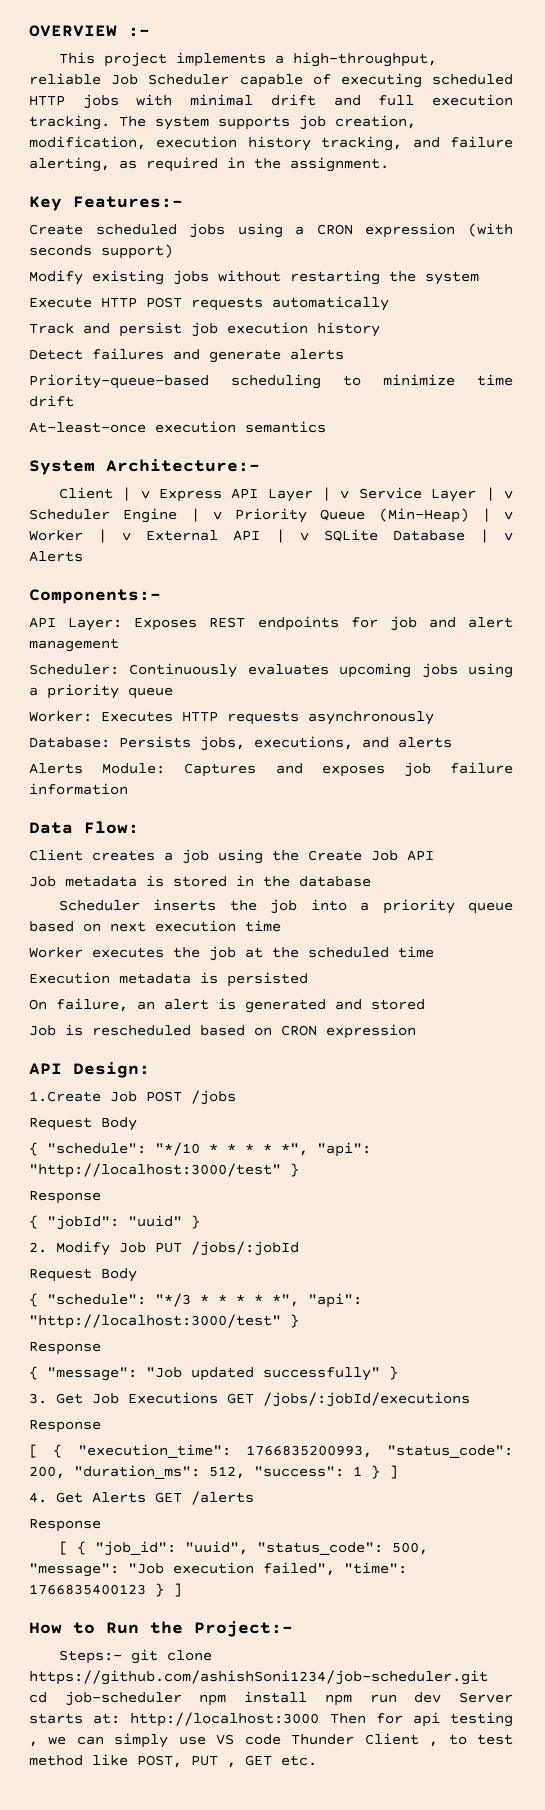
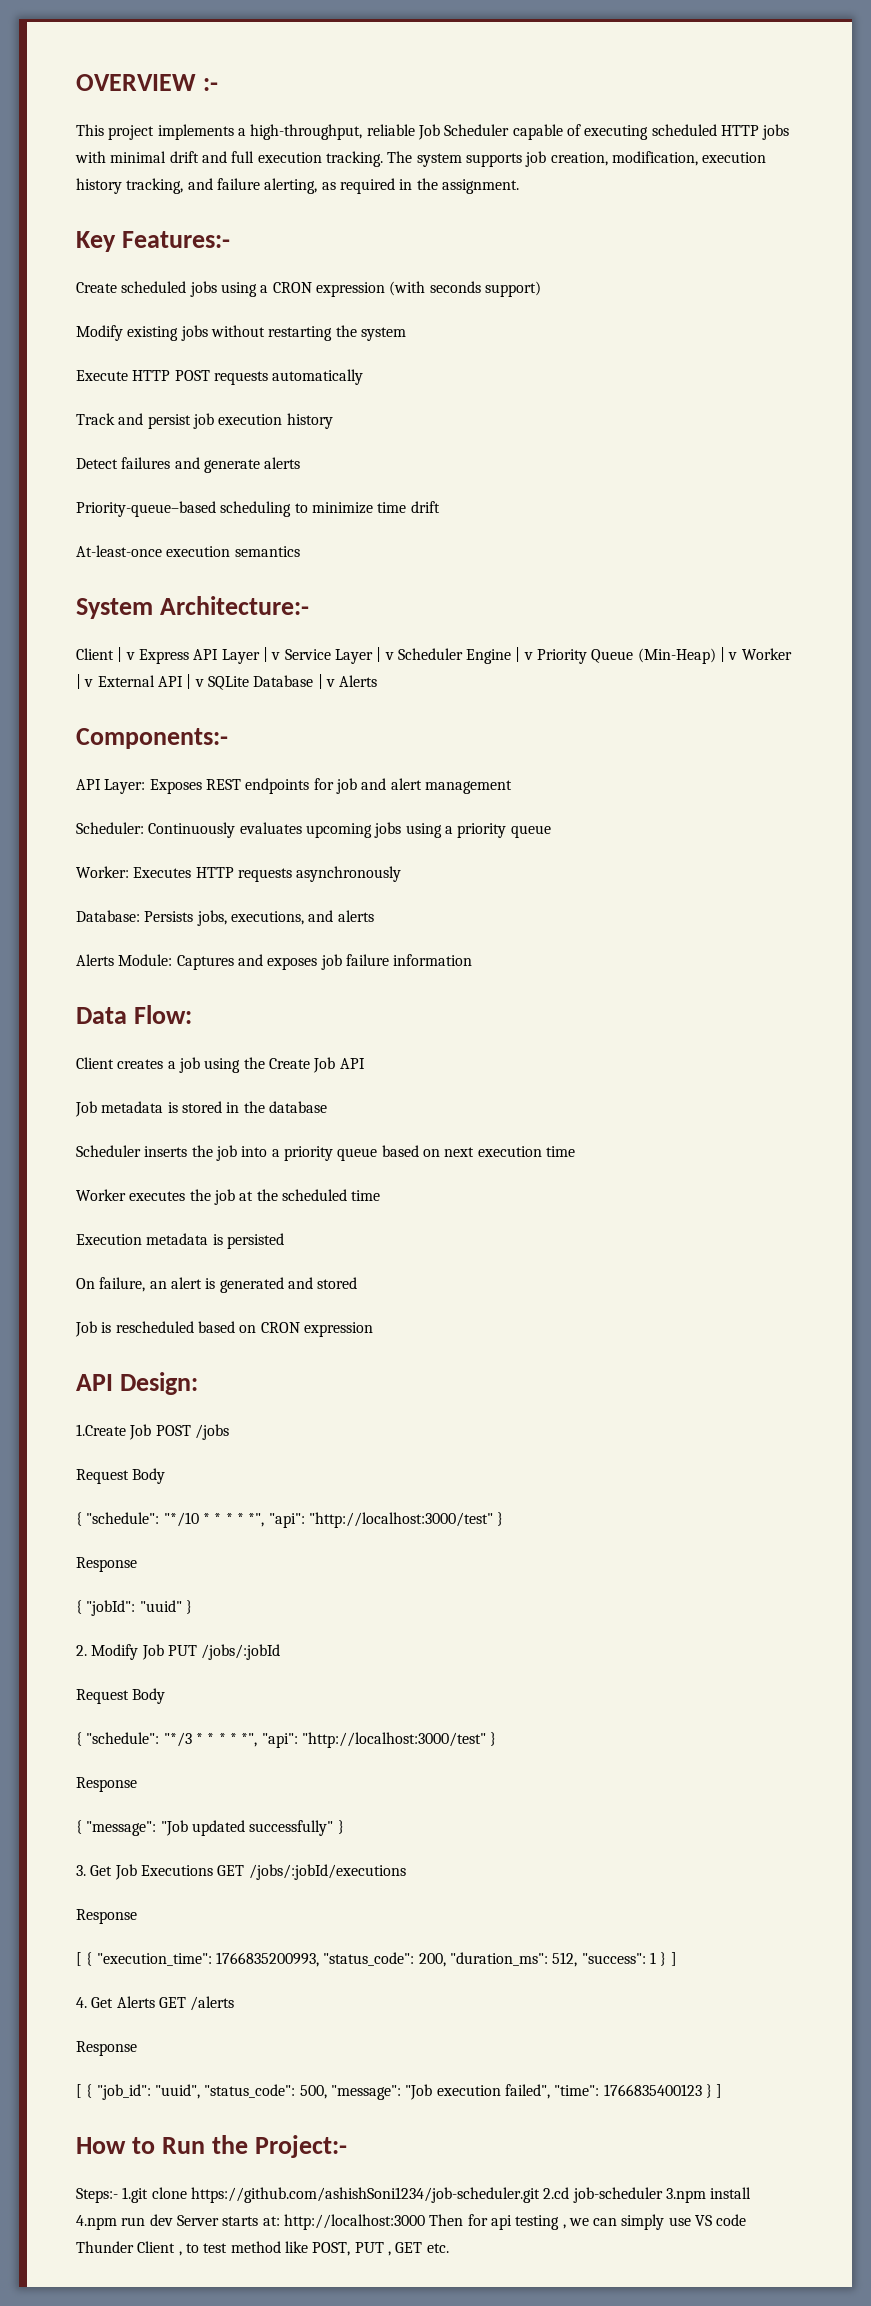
[130,1649,158,1664] git -> [122,2187,149,2203] 1.git
[29,1691,352,1706] cd job-scheduler npm install npm -> [543,2187,752,2203] [76,2215,117,2230] 2.cd job-scheduler 3.npm install 4.npm

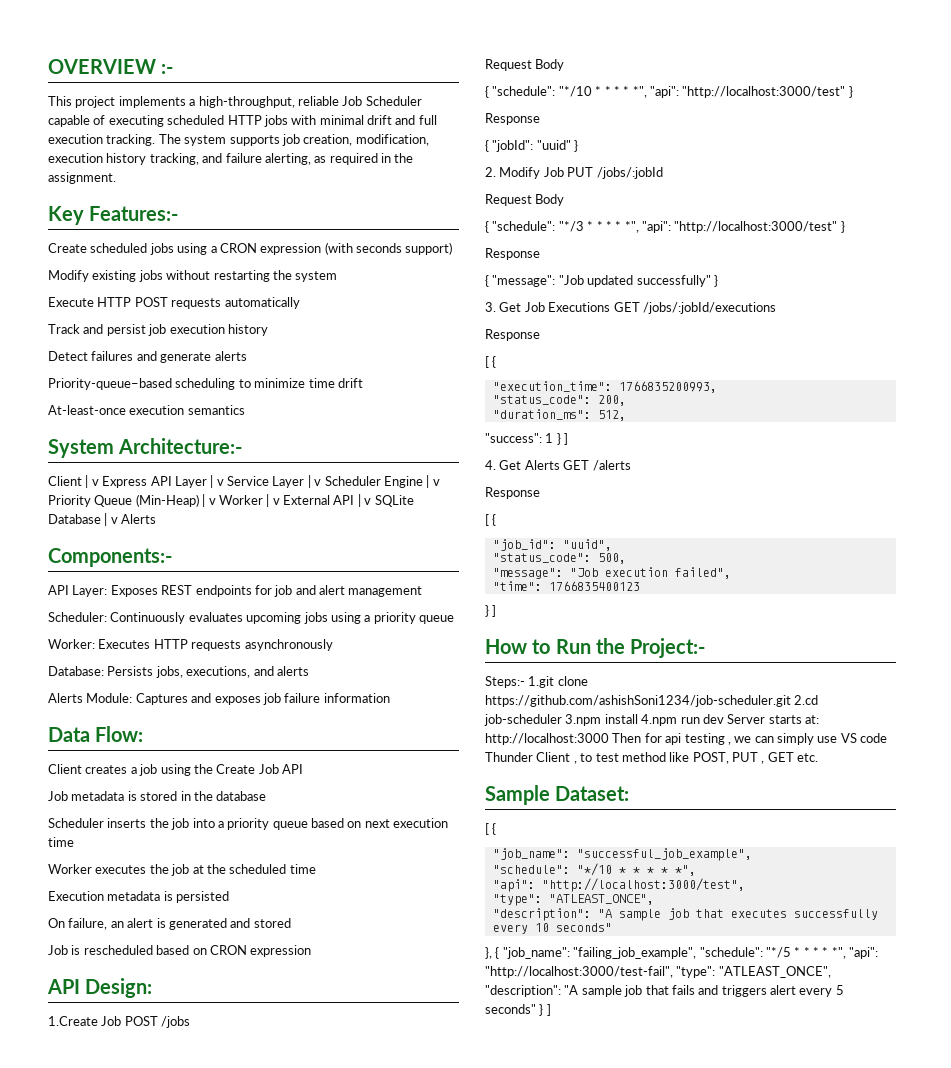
(93, 1959) none -> (497, 362) //
(319, 1959) none -> (717, 387) //
(446, 1960) none -> (626, 400) //
(578, 1959) none -> (626, 415) //
(93, 2091) none -> (497, 520) //
(200, 2091) none -> (612, 545) //
(327, 2092) none -> (626, 558) //
(550, 2091) none -> (731, 573) //
(702, 2090) none -> (640, 586) //
(449, 2248) none -> [485,785,630,805] [485,823,497,835] [492,848,752,861] [492,863,696,876] [492,878,745,892] [492,894,654,906] [492,908,878,921] [492,923,612,934] [485,947,879,959] [485,966,831,978] [485,985,844,997] [485,1004,551,1016] // Sample Dataset: // [ { // "job_name": "successful_job_example", // "schedule": "*/10 * * * * *", // "api": "http://localhost:3000/test", // "type": "ATLEAST_ONCE", // "description": "A sample job that executes successfully every 10 seconds" // }, { "job_name": "failing_job_example", "schedule": "*/5 * * * * *", "api": "http://localhost:3000/test-fail", "type": "ATLEAST_ONCE", "description": "A sample job that fails and triggers alert every 5 seconds" } ]

